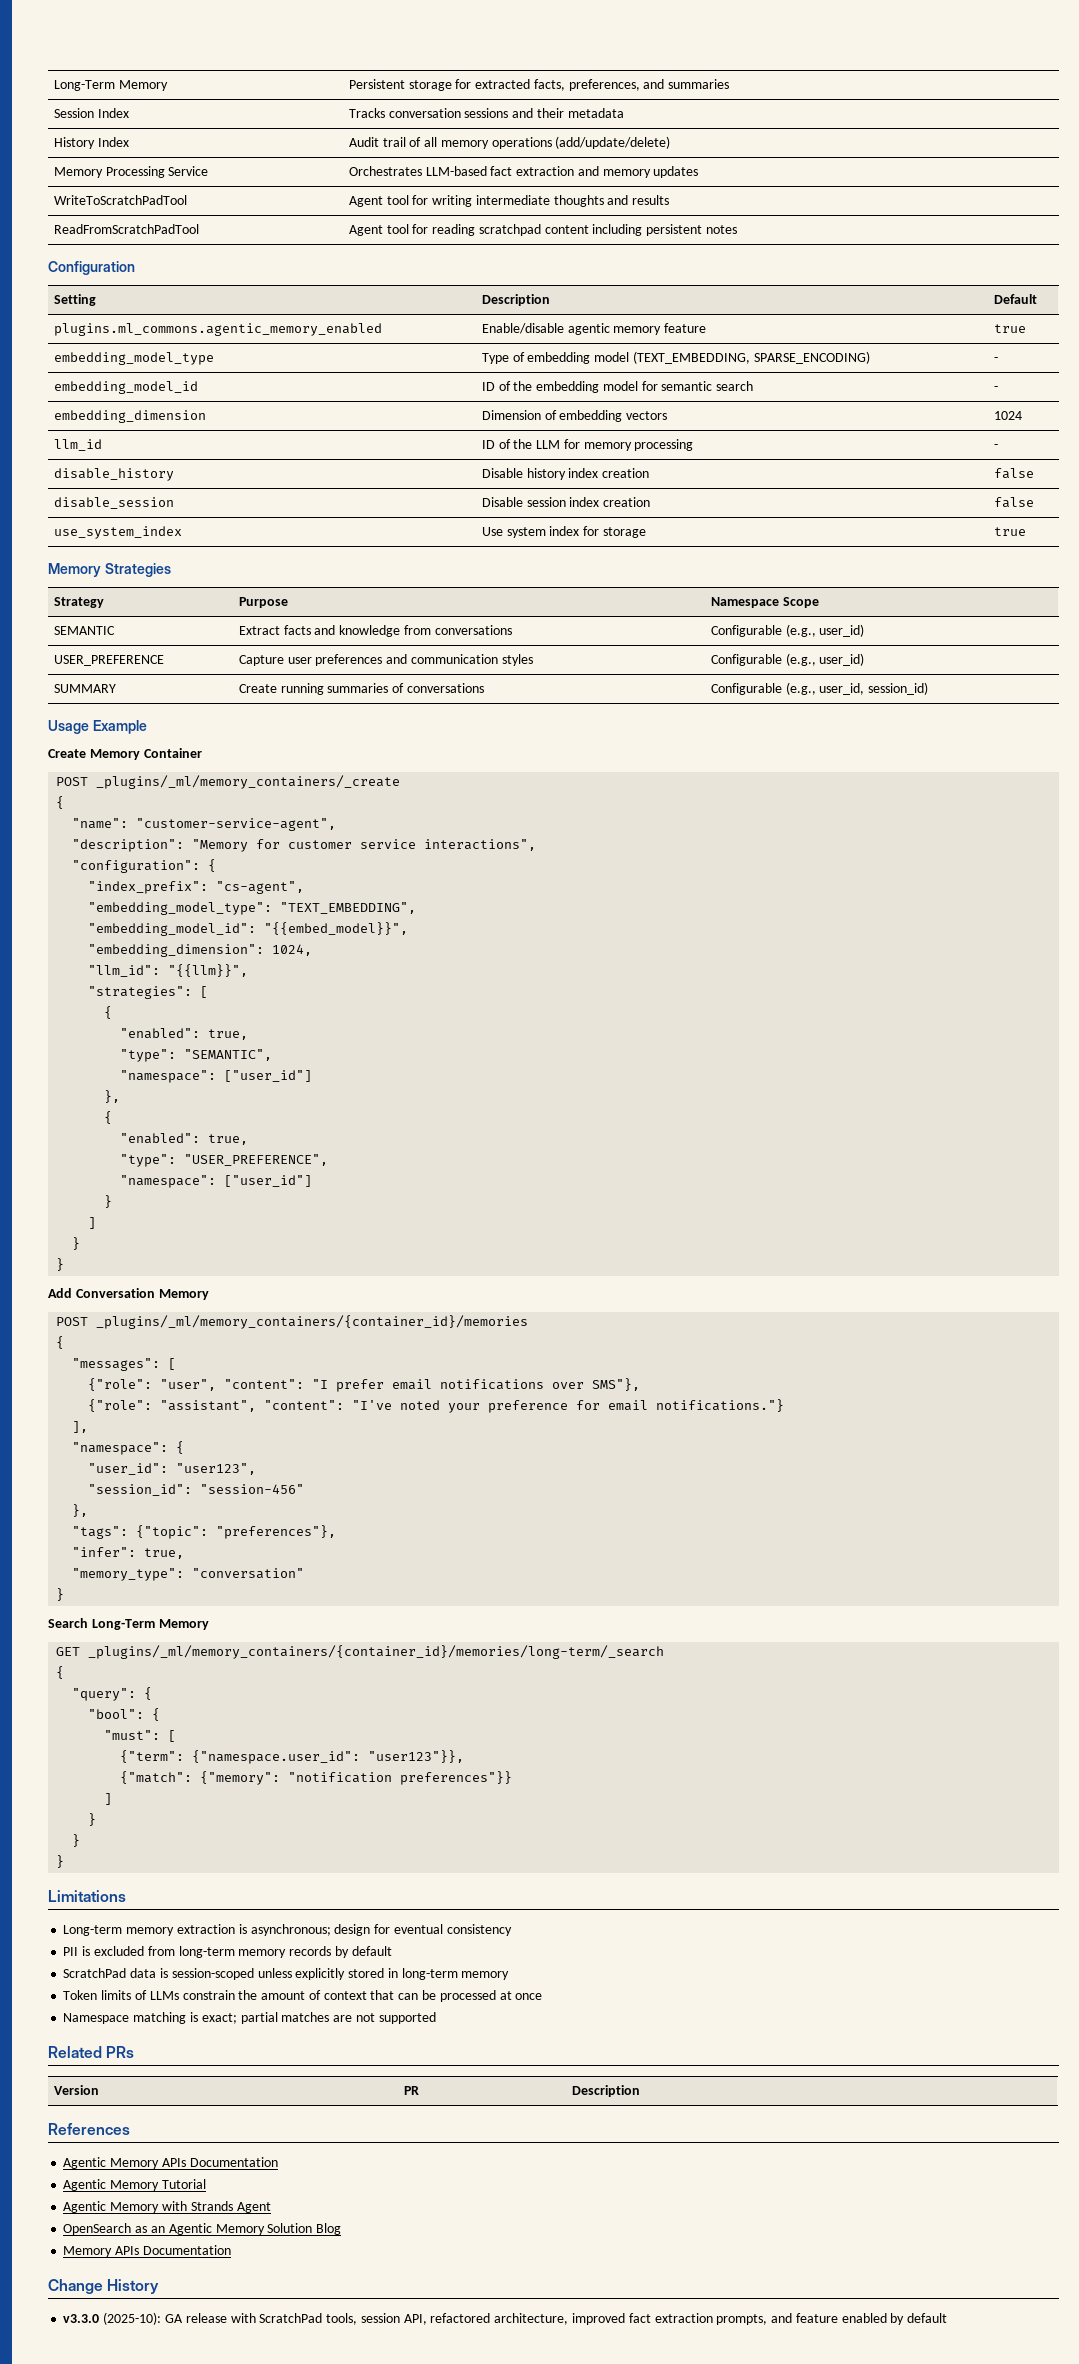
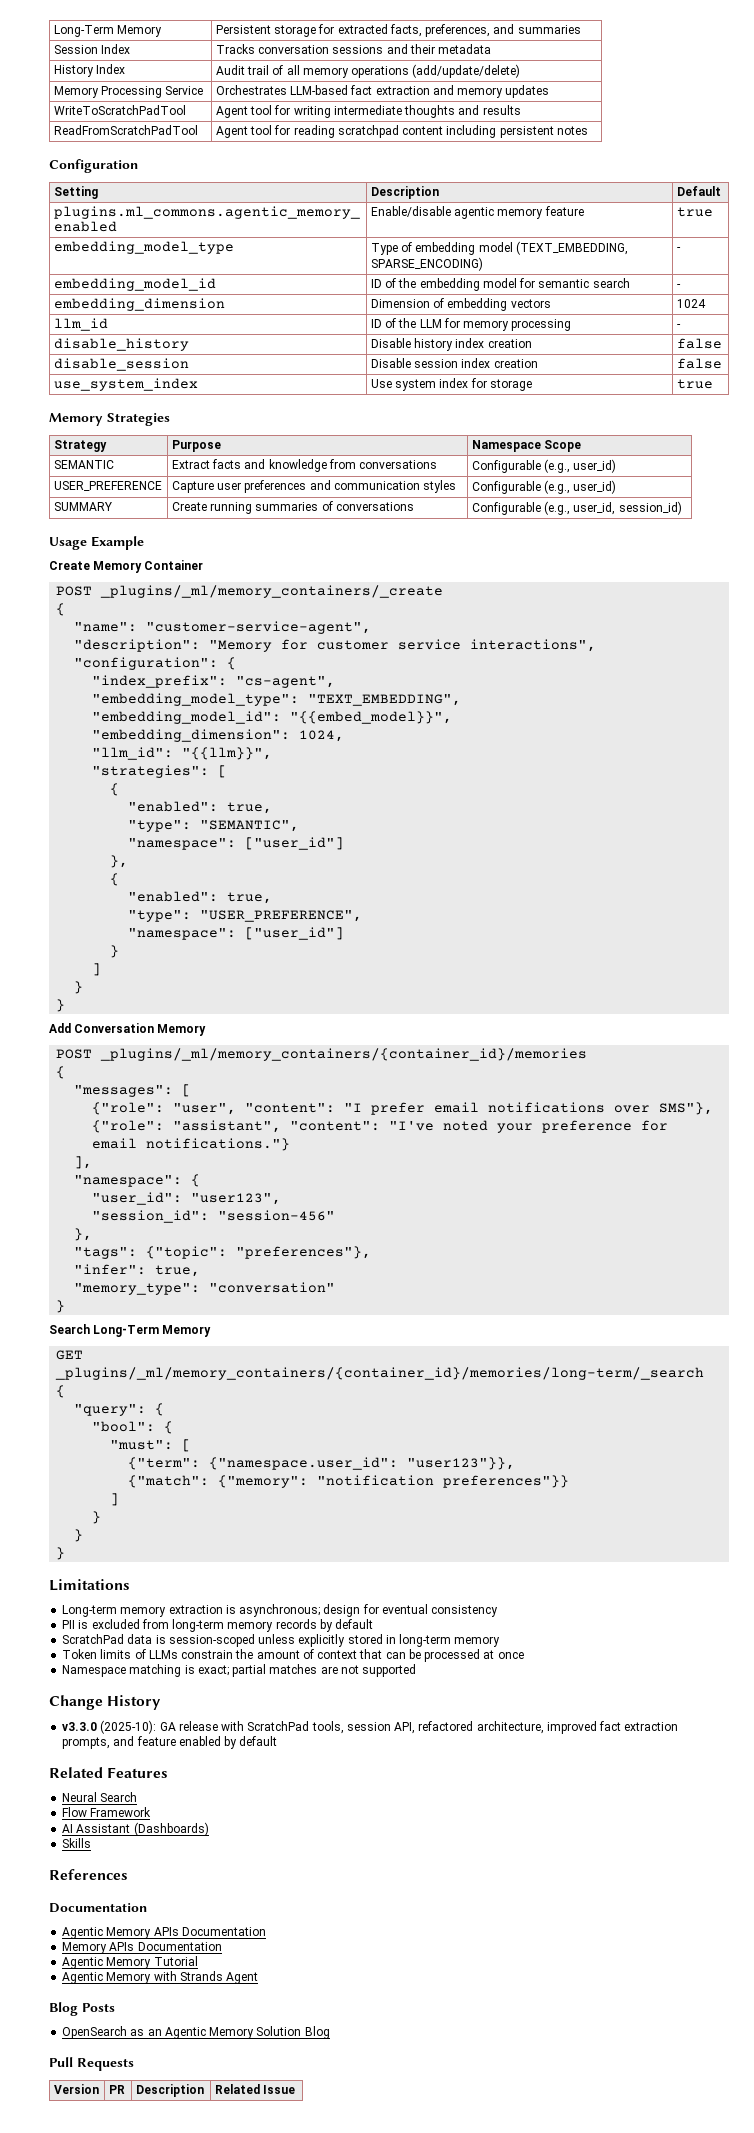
[48,2046,135,2058] [53,2085,99,2095] [403,2086,419,2095] [571,2085,640,2097] [48,2123,130,2135] [63,2157,278,2169] [63,2179,206,2191] [63,2201,271,2213] [63,2223,342,2235] [63,2245,231,2257] // Related PRs // Version | PR | Description // References // Agentic Memory APIs Documentation // Agentic Memory Tutorial // Agentic Memory with Strands Agent // OpenSearch as an Agentic Memory Solution Blog // Memory APIs Documentation -> (417, 1670) none
(948, 2318) none -> [49,1767,169,1778] [62,1792,138,1802] [62,1807,152,1817] [62,1822,209,1836] [62,1838,92,1848] [49,1869,128,1880] [49,1903,147,1913] [62,1927,266,1939] [62,1942,222,1954] [62,1956,198,1969] [62,1971,259,1984] [49,2002,115,2016] [62,2026,330,2039] [49,2057,134,2071] [53,2084,99,2094] [108,2085,125,2094] [135,2084,204,2097] [214,2084,296,2094] // Related Features // Neural Search // Flow Framework // AI Assistant (Dashboards) // Skills // References // Documentation // Agentic Memory APIs Documentation // Memory APIs Documentation // Agentic Memory Tutorial // Agentic Memory with Strands Agent // Blog Posts // OpenSearch as an Agentic Memory Solution Blog // Pull Requests // Version | PR | Description | Related Issue

